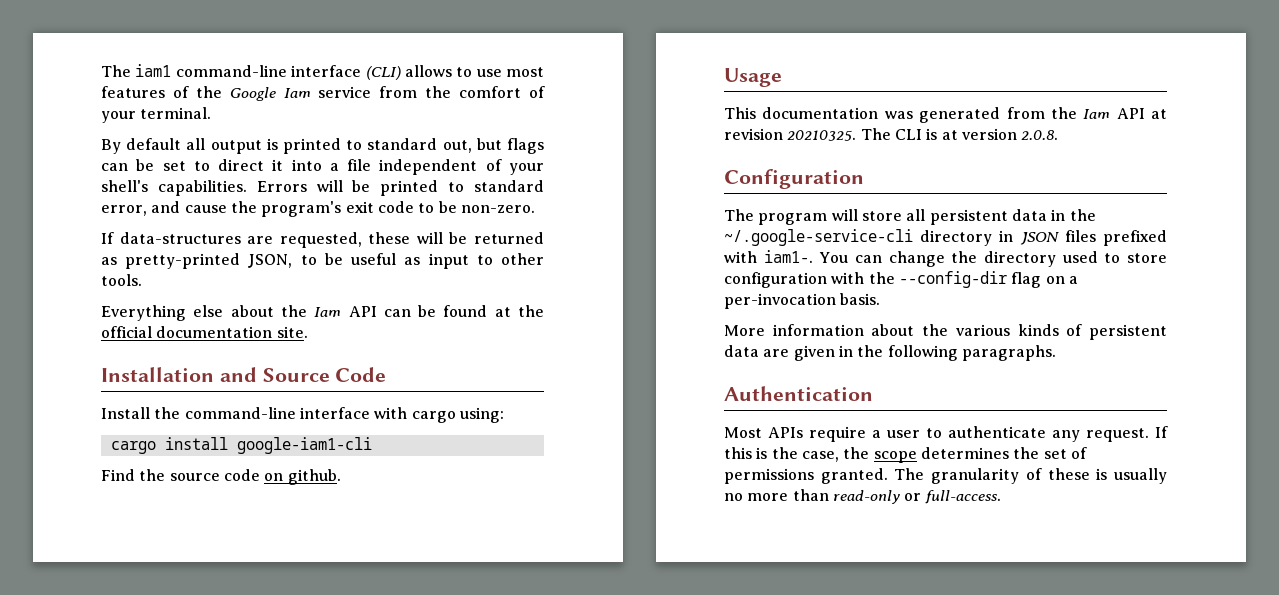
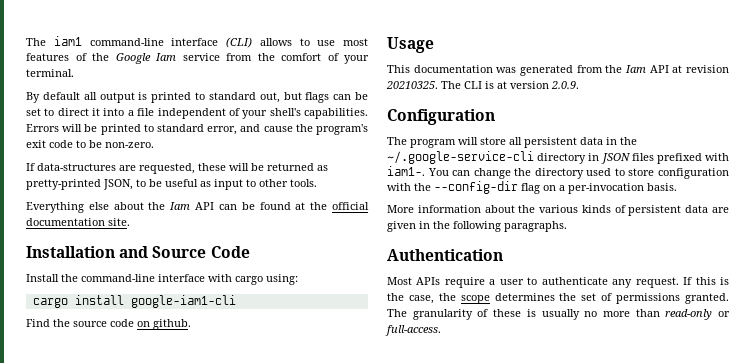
[1021,130,1059,140] 2.0.8. -> [551,81,579,89] 2.0.9.

